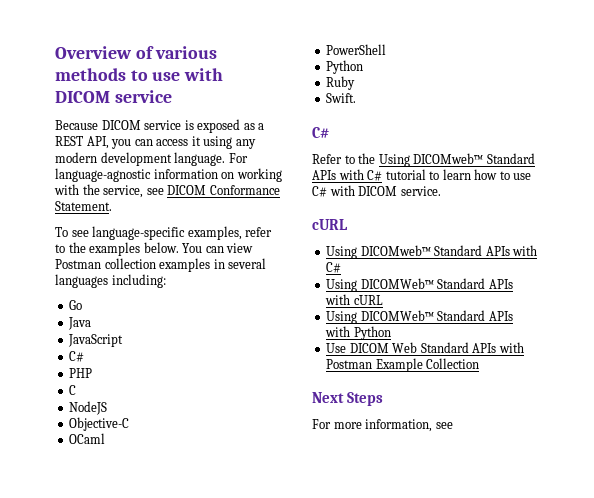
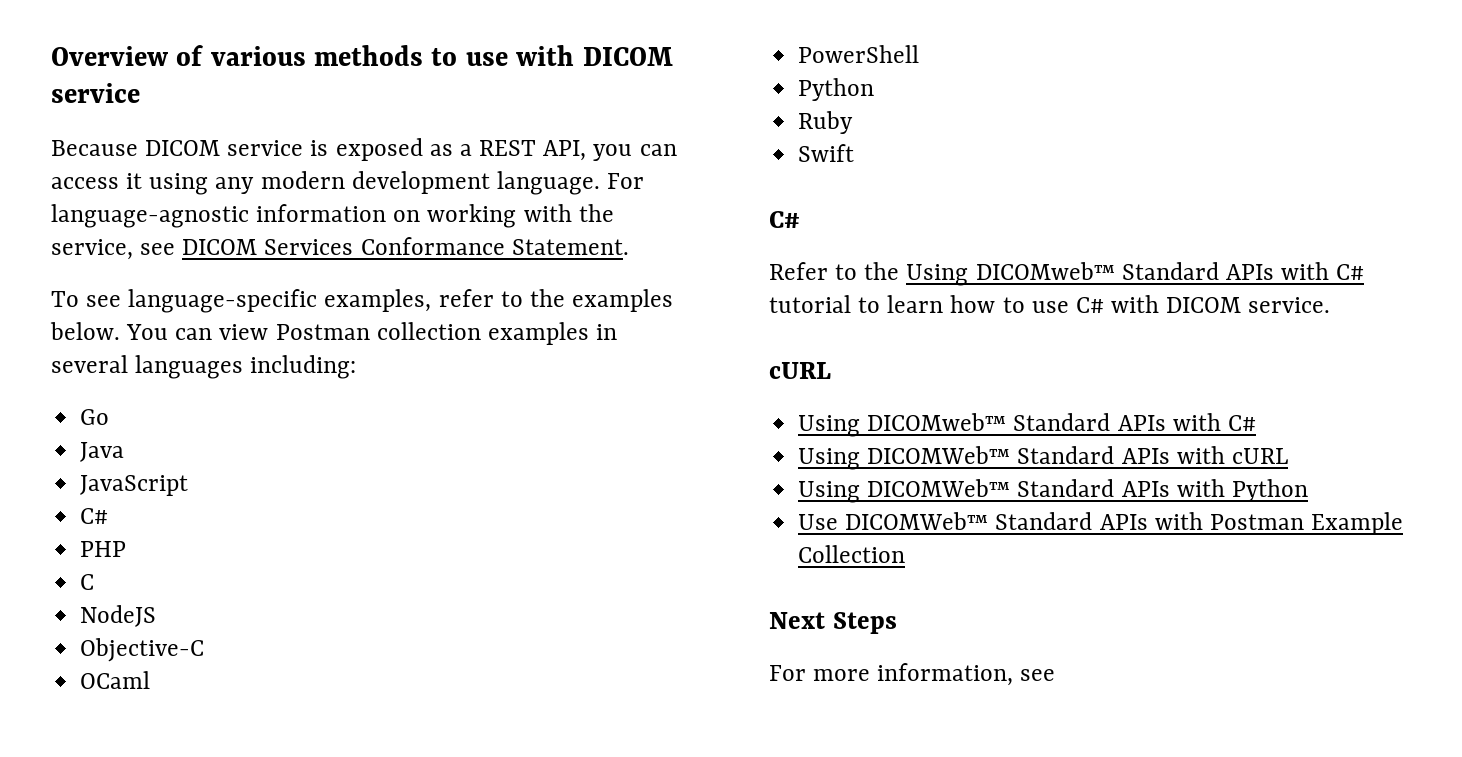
(207, 190) none -> [264,239,354,255] Services
[326,93,357,103] Swift. -> [798,144,855,162] Swift
[349,342,418,353] DICOM Web -> [845,512,989,530] DICOMWeb™

